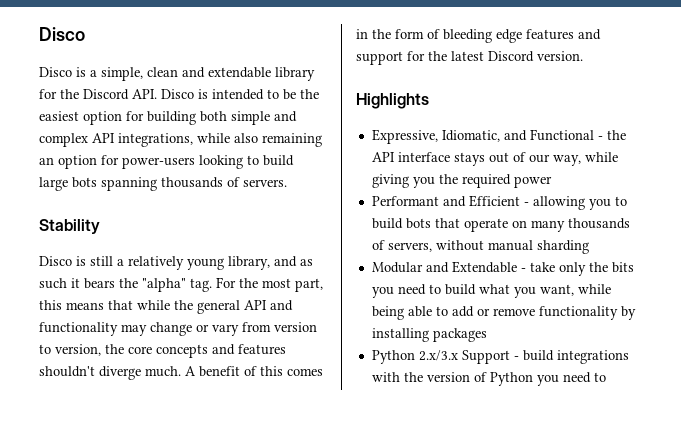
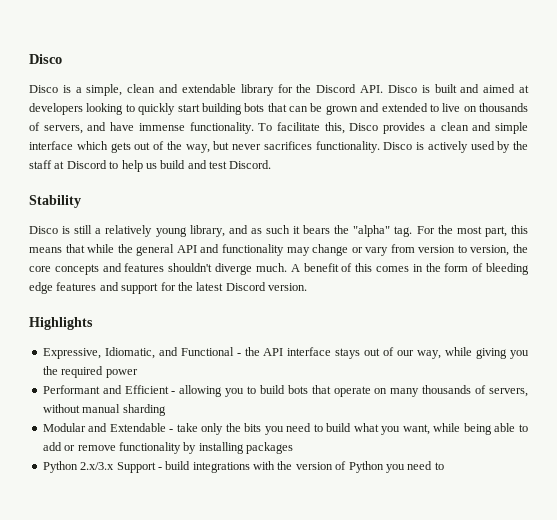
[212,89,319,100] [39,111,297,125] [39,133,322,147] [39,155,294,169] [39,177,287,191] intended to be the easiest option for building both simple and complex API integrations, while also remaining an option for power-users looking to build large bots spanning thousands of servers. -> [434,84,529,93] [29,103,528,115] [29,122,528,134] [29,141,528,153] [29,160,272,172] built and aimed at developers looking to quickly start building bots that can be grown and extended to live on thousands of servers, and have immense functionality. To facilitate this, Disco provides a clean and simple interface which gets out of the way, but never sacrifices functionality. Disco is actively used by the staff at Discord to help us build and test Discord.

